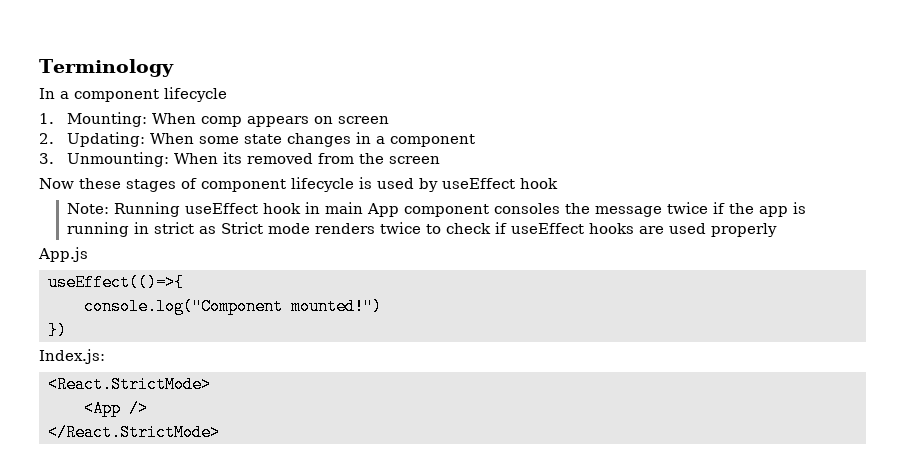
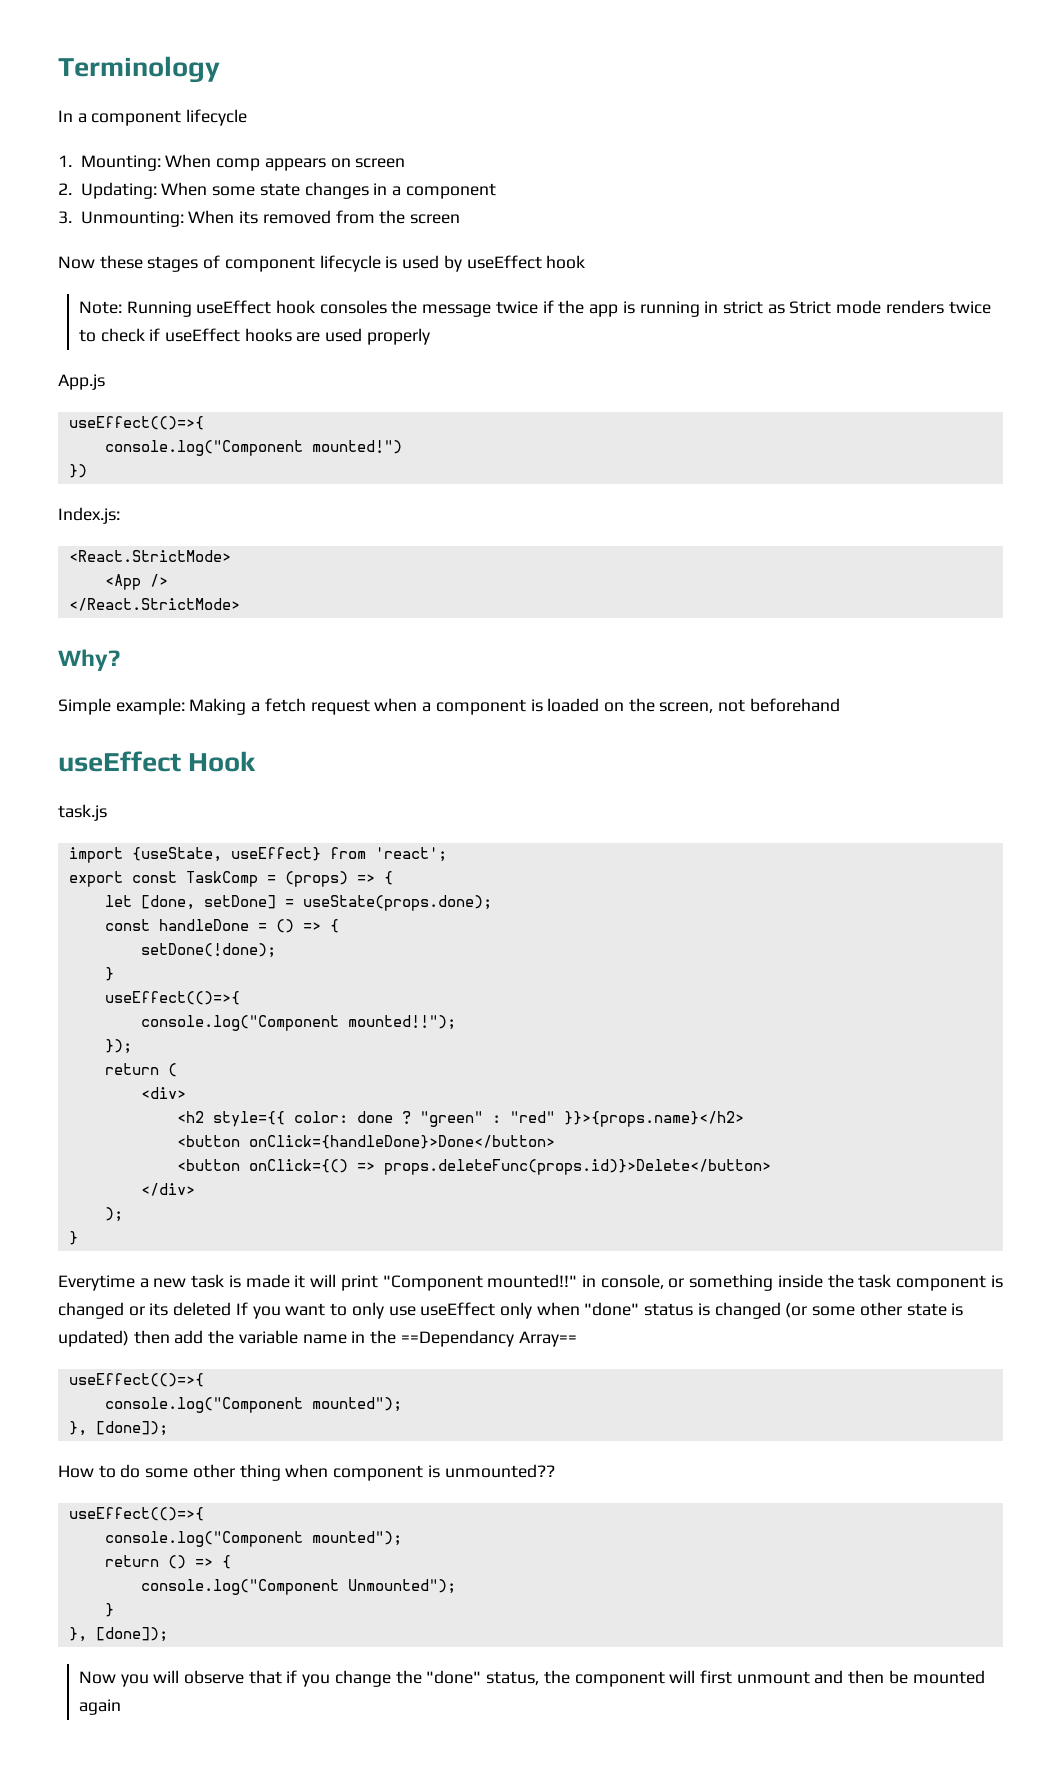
[304,202,489,217] in main App component -> (315, 307) none
(220, 432) none -> [58,649,120,671] [58,698,840,715] [58,751,257,772] [58,804,107,821] [68,847,447,863] [68,871,393,887] [104,895,492,911] [104,919,339,933] [140,943,276,958] [104,967,114,981] [104,991,240,1005] [140,1015,456,1031] [104,1039,132,1054] [104,1063,177,1077] [140,1087,186,1099] [176,1111,744,1127] [176,1135,555,1149] [176,1159,771,1175] [140,1183,195,1196] [104,1207,123,1222] [68,1231,78,1245] [58,1274,1003,1291] [58,1302,964,1319] [58,1330,577,1347] [68,1373,204,1387] [104,1397,402,1413] [68,1421,168,1436] [58,1464,555,1481] [68,1507,204,1521] [104,1531,402,1547] [104,1555,231,1569] [140,1579,456,1595] [104,1603,114,1617] [68,1627,168,1642] [78,1670,985,1687] [78,1699,121,1715] // Why? // Simple example: Making a fetch request when a component is loaded on the screen, not beforehand // useEffect Hook // task.js // import {useState, useEffect} from 'react'; // export const TaskComp = (props) => { // let [done, setDone] = useState(props.done); // const handleDone = () => { // setDone(!done); // } // useEffect(()=>{ // console.log("Component mounted!!"); // }); // return ( // <div> // <h2 style={{ color: done ? "green" : "red" }}>{props.name}</h2> // <button onClick={handleDone}>Done</button> // <button onClick={() => props.deleteFunc(props.id)}>Delete</button> // </div> // ); // } // Everytime a new task is made it will print "Component mounted!!" in console, or something inside the task component is changed or its deleted If you want to only use useEffect only when "done" status is changed (or some other state is updated) then add the variable name in the ==Dependancy Array== // useEffect(()=>{ // console.log("Component mounted"); // }, [done]); // How to do some other thing when component is unmounted?? // useEffect(()=>{ // console.log("Component mounted"); // return () => { // console.log("Component Unmounted"); // } // }, [done]); // Now you will observe that if you change the "done" status, the component will first unmount and then be mounted again

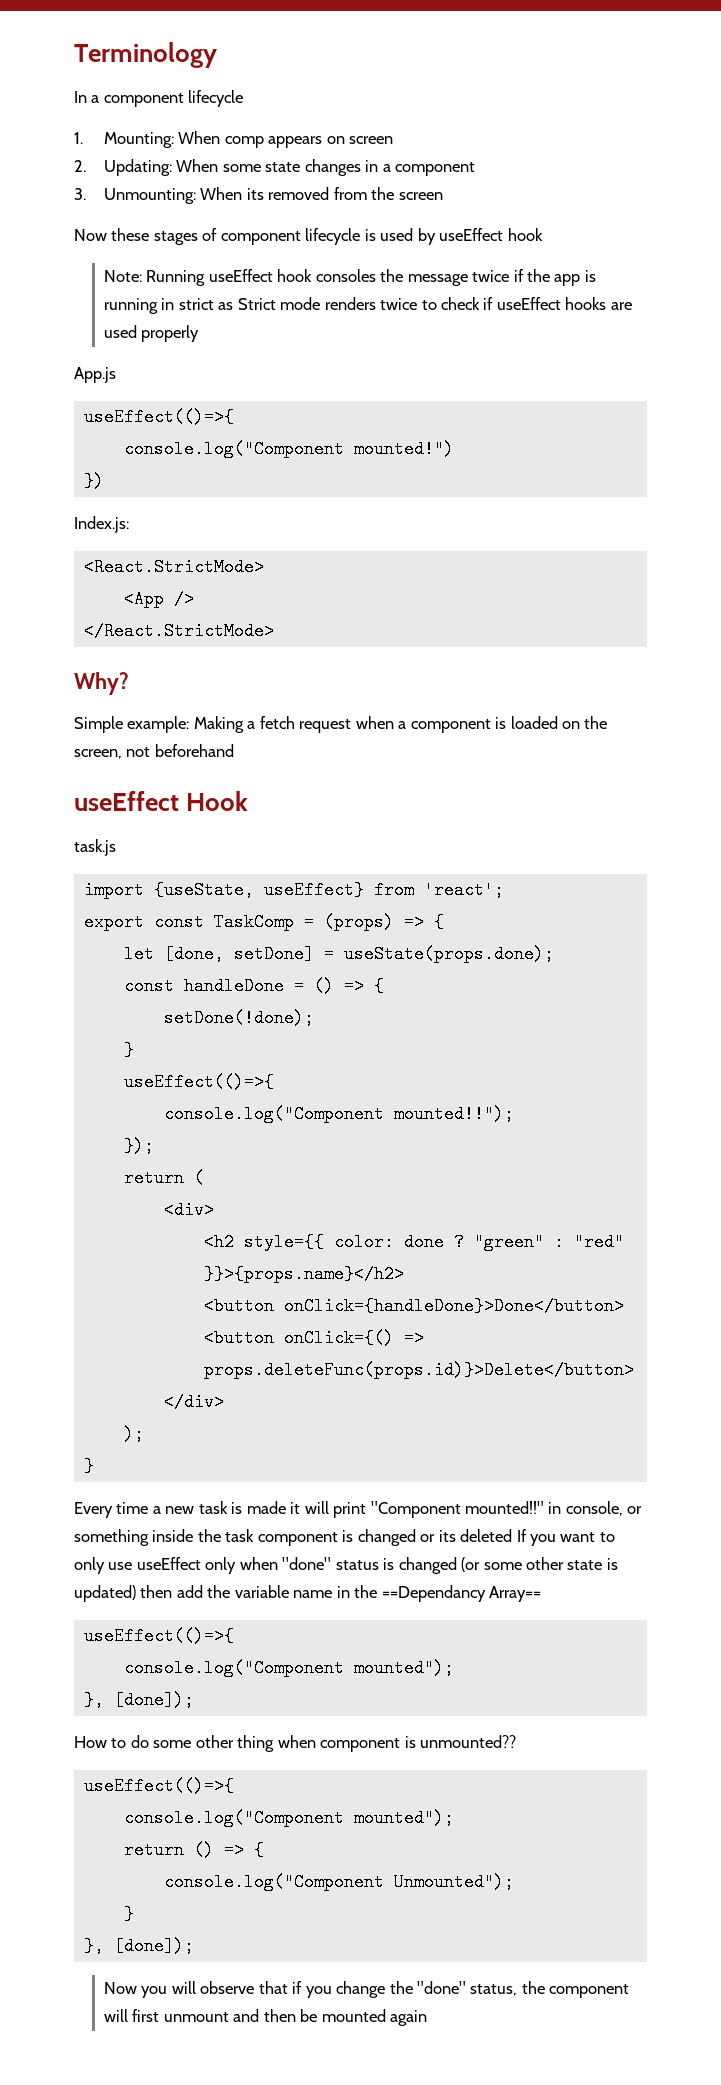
[58,1275,135,1291] Everytime -> [74,1502,149,1518] Every time

